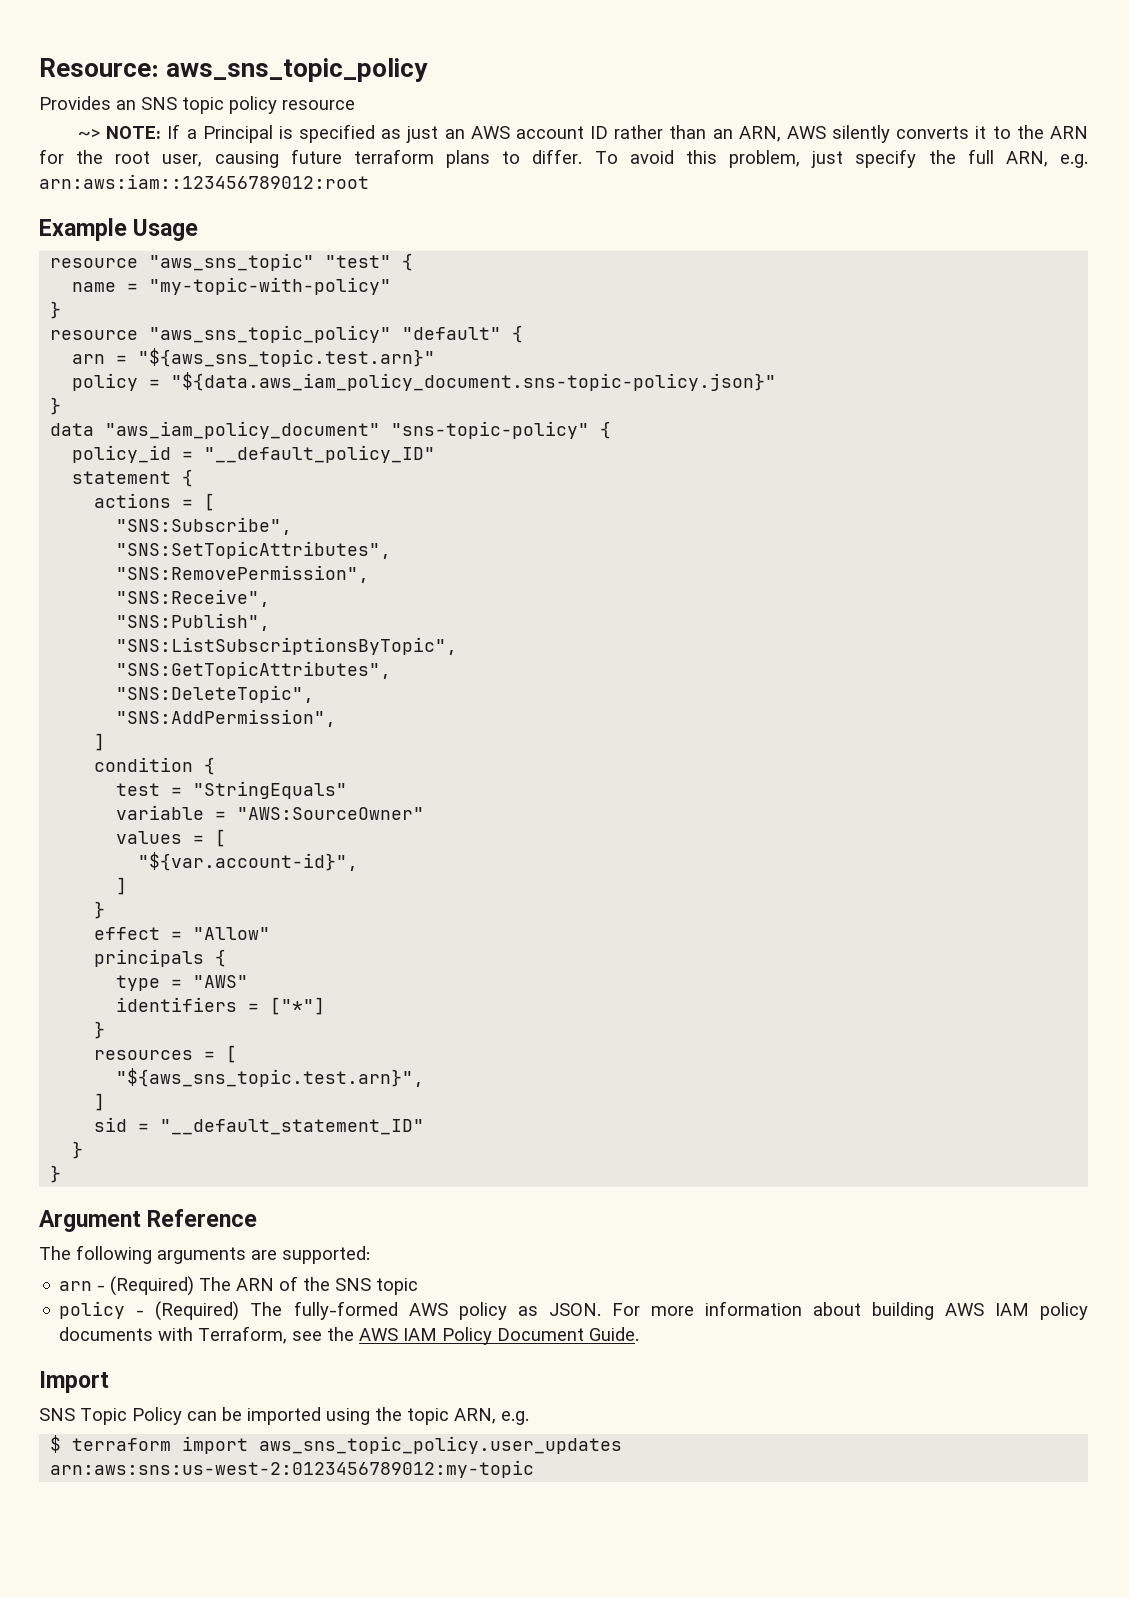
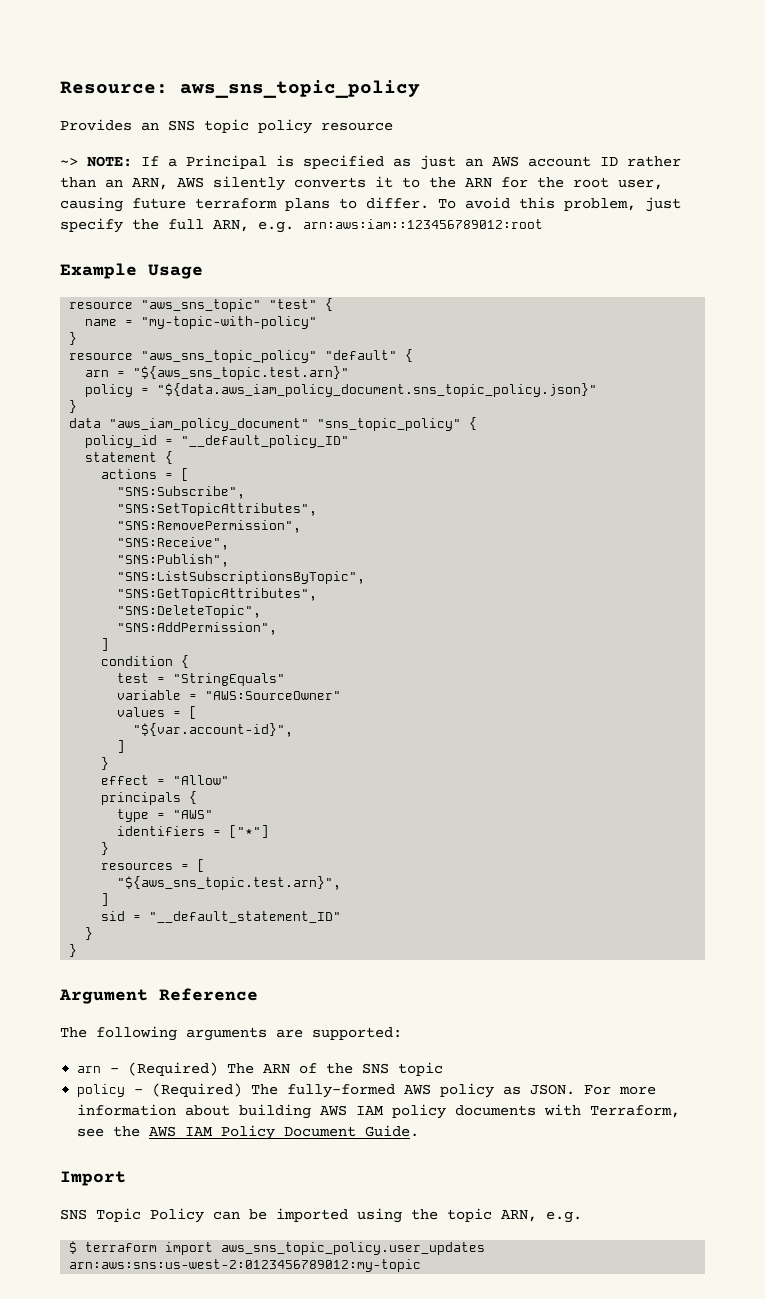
[171,372,777,391] "${data.aws_iam_policy_document.sns-topic-policy.json}" -> [157,383,598,397] "${data.aws_iam_policy_document.sns_topic_policy.json}"
[391,421,590,439] "sns-topic-policy" -> [317,418,462,431] "sns_topic_policy"

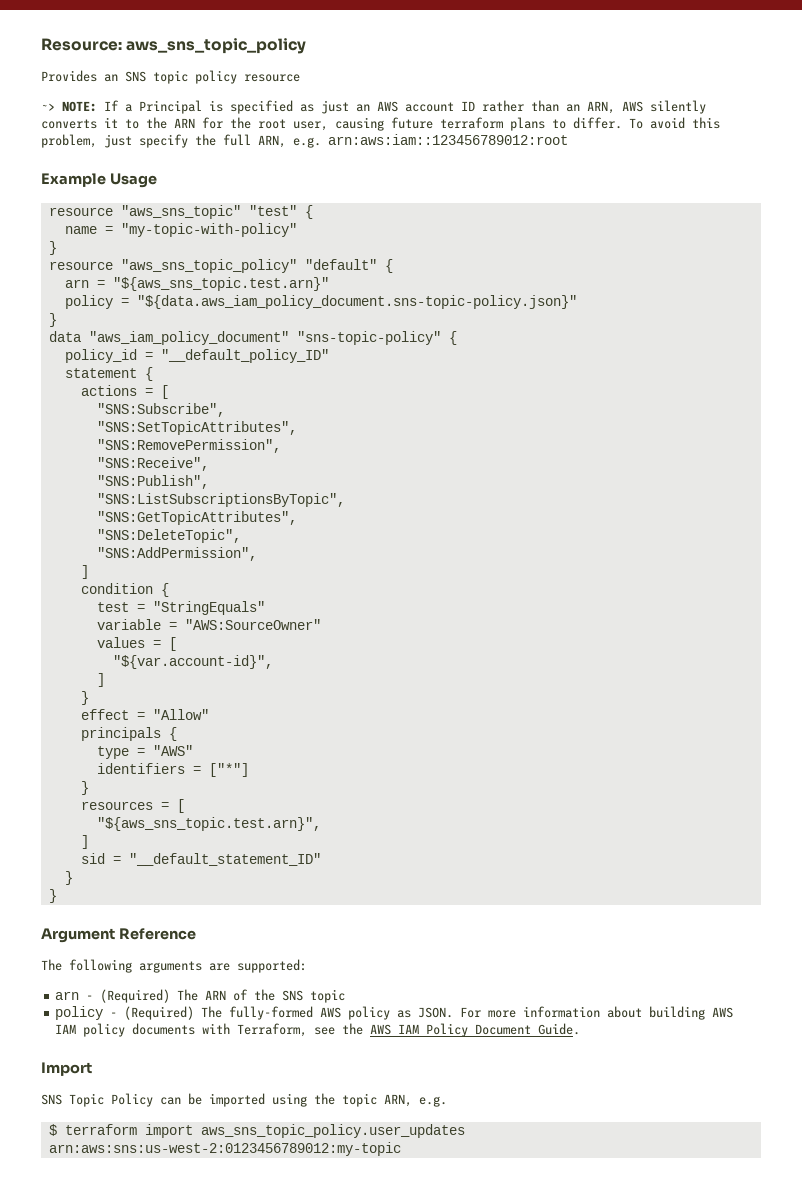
[157,383,598,397] "${data.aws_iam_policy_document.sns_topic_policy.json}" -> [136,295,577,309] "${data.aws_iam_policy_document.sns-topic-policy.json}"
[317,418,462,431] "sns_topic_policy" -> [296,331,441,345] "sns-topic-policy"

